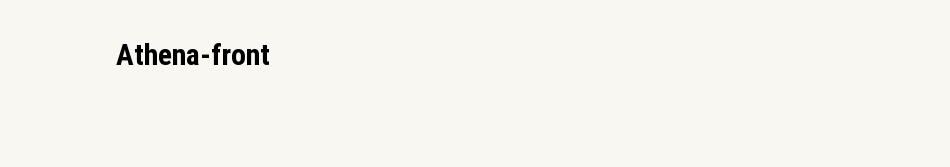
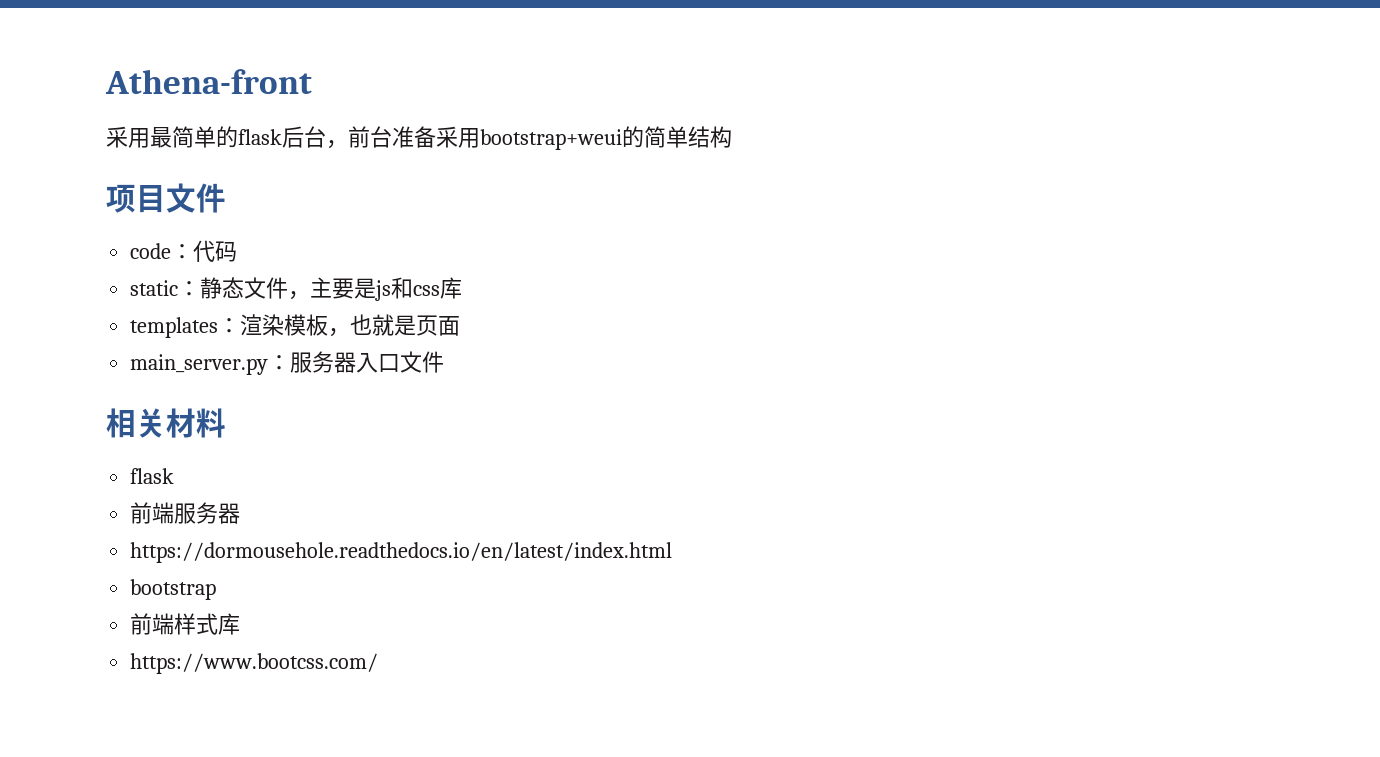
(270, 54) none -> [106,126,732,150] [106,183,226,213] [130,240,238,262] [130,277,463,301] [130,314,461,338] [130,351,445,375] [106,408,226,438] [130,468,175,484] [130,502,241,524] [130,542,673,563] [130,579,217,600] [130,613,241,635] [130,653,379,674] // 采用最简单的flask后台，前台准备采用bootstrap+weui的简单结构 // 项目文件 // code：代码 // static：静态文件，主要是js和css库 // templates：渲染模板，也就是页面 // main_server.py：服务器入口文件 // 相关材料 // flask // 前端服务器 // https://dormousehole.readthedocs.io/en/latest/index.html // bootstrap // 前端样式库 // https://www.bootcss.com/

